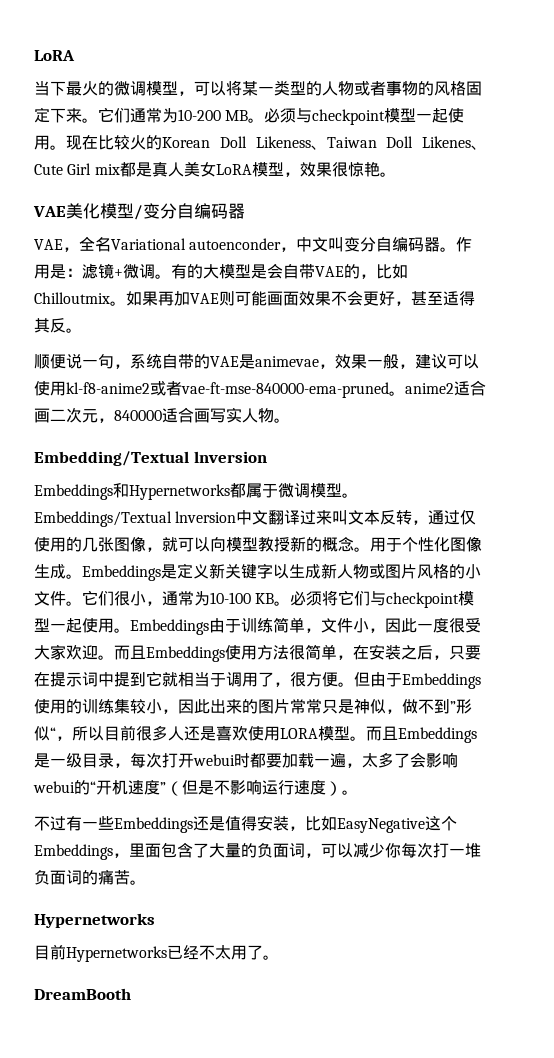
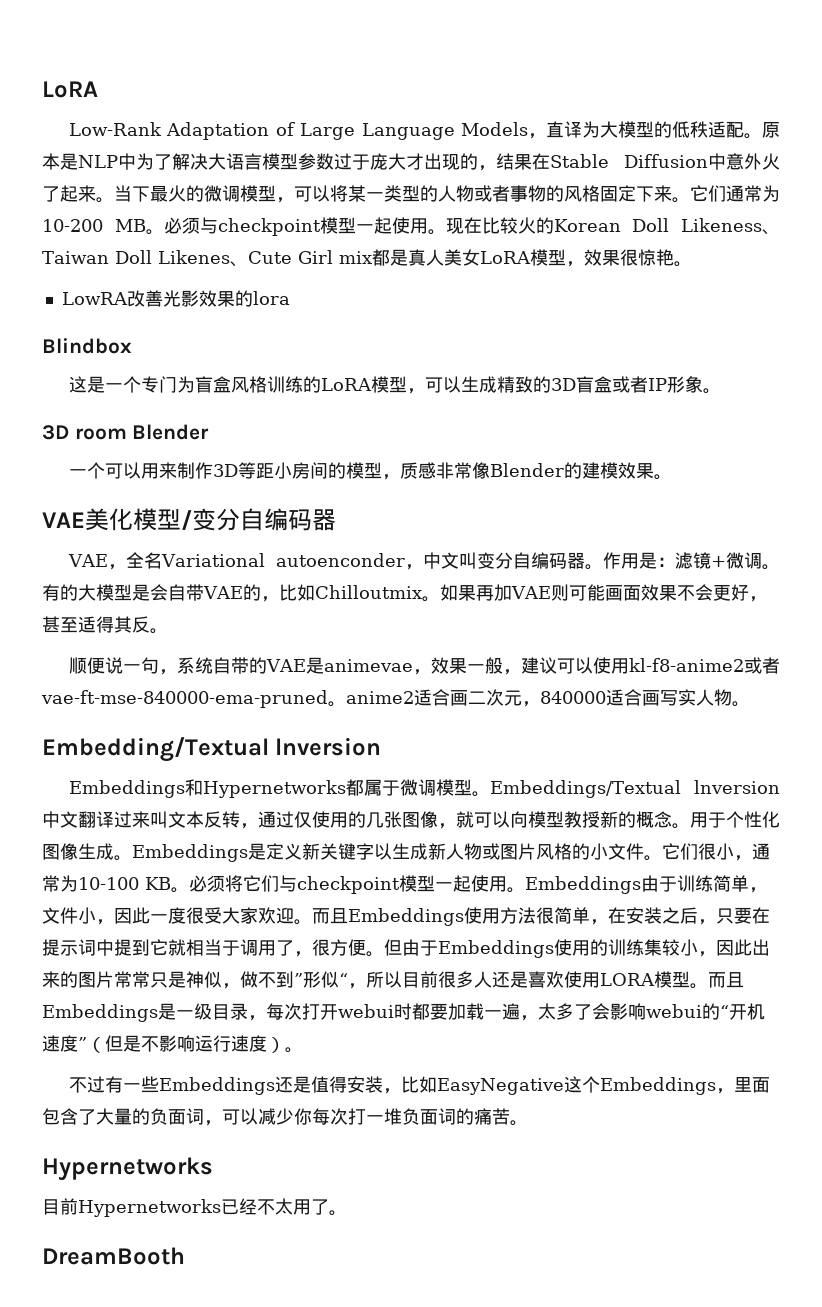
(75, 55) none -> [68,121,780,140] [42,153,780,171] [42,185,114,203] Low-Rank Adaptation of Large Language Models，直译为大模型的低秩适配。原本是NLP中为了解决大语言模型参数过于庞大才出现的，结果在Stable Diffusion中意外火了起来。
(396, 174) none -> [61,290,290,307] [42,338,132,354] [68,376,721,394] [42,424,210,440] [68,462,672,480] // LowRA改善光影效果的lora // Blindbox // 这是一个专门为盲盒风格训练的LoRA模型，可以生成精致的3D盲盒或者IP形象。 // 3D room Blender // 一个可以用来制作3D等距小房间的模型，质感非常像Blender的建模效果。

